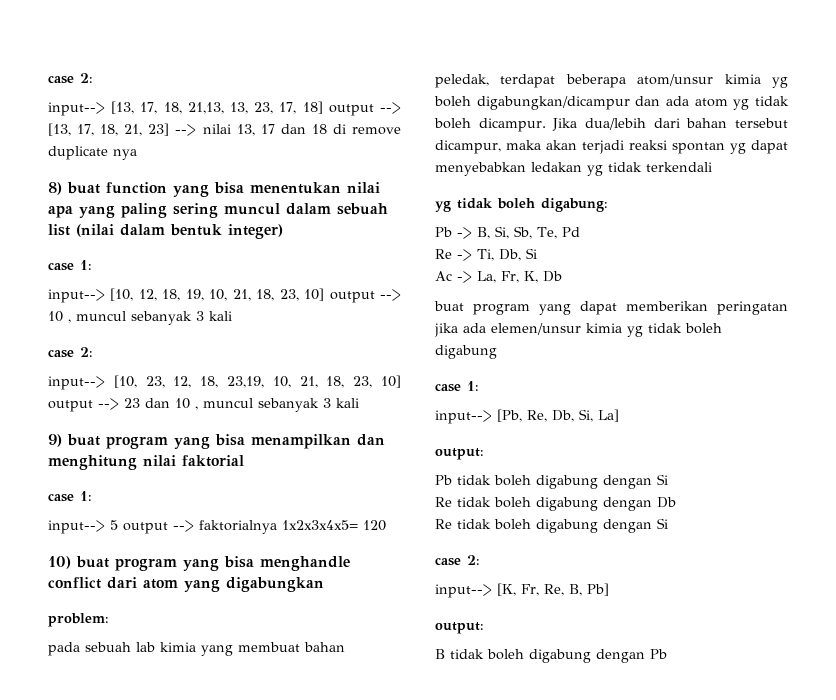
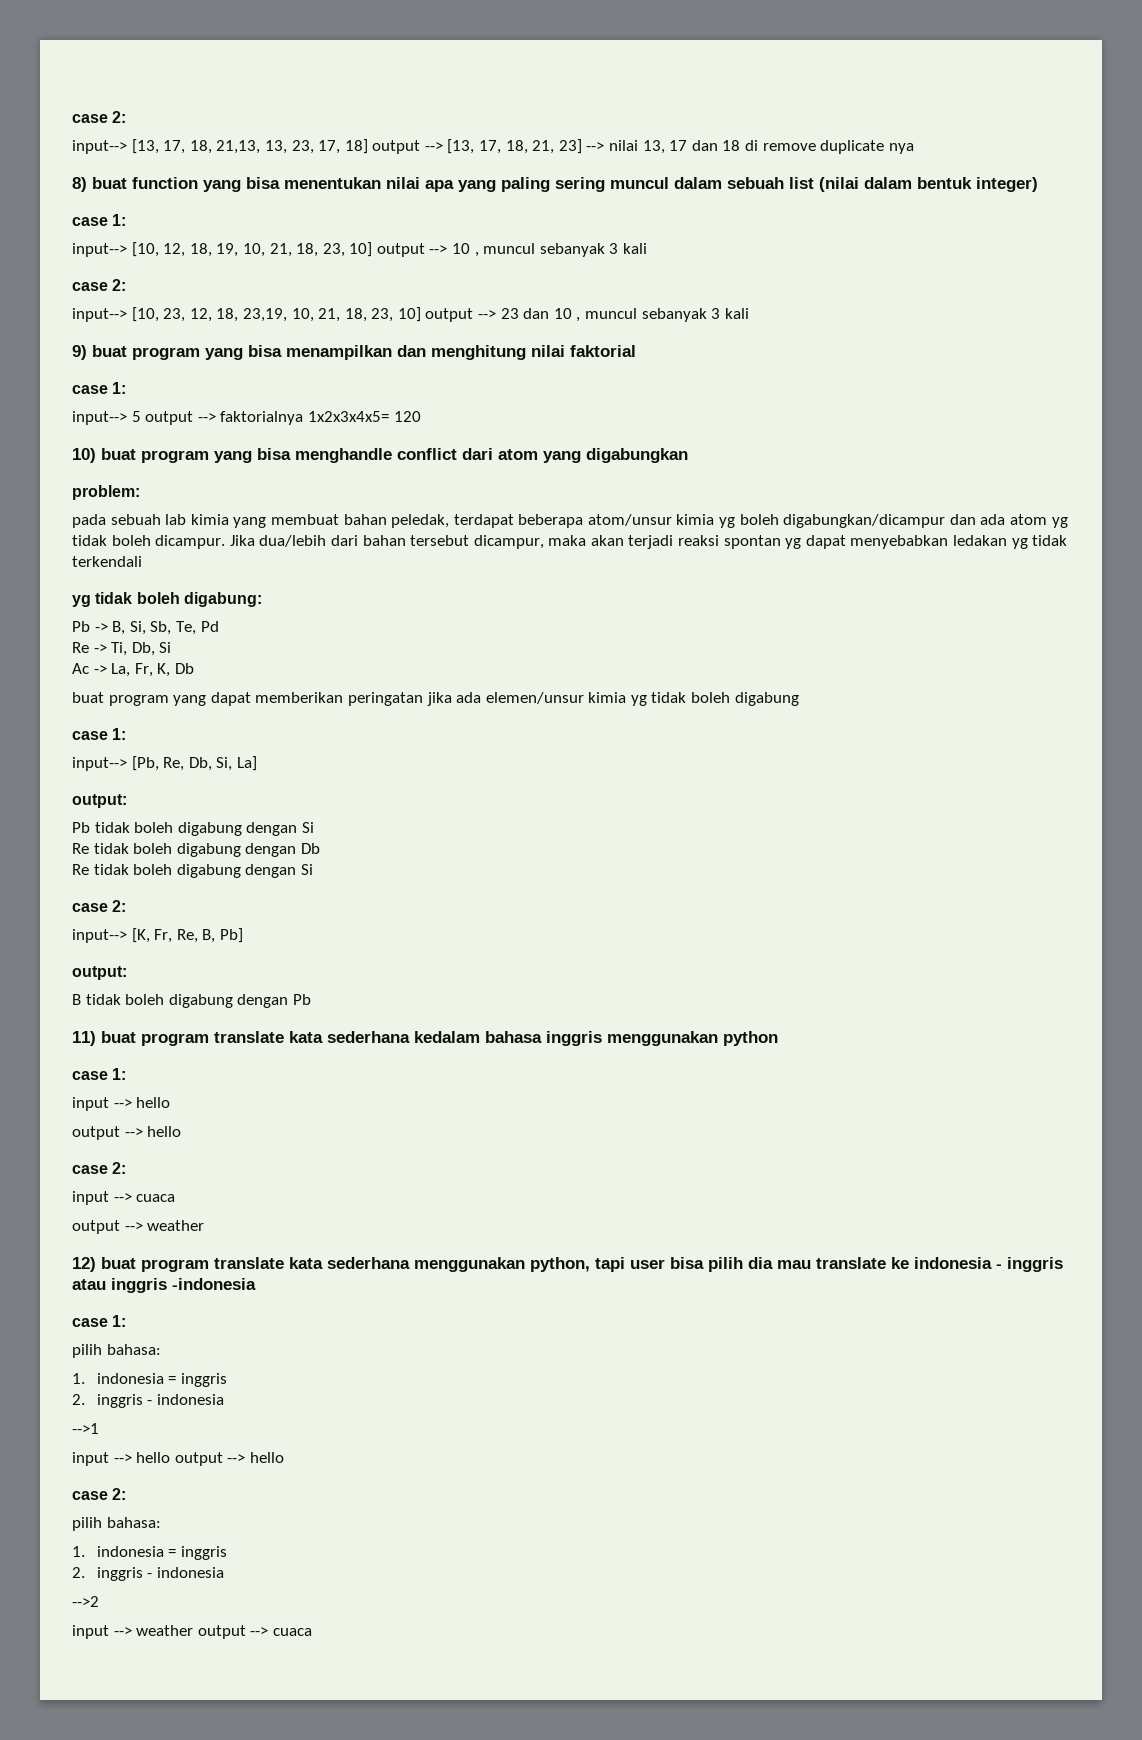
(667, 654) none -> [72,1031,778,1046] [72,1068,127,1080] [72,1097,171,1111] [72,1126,182,1140] [72,1162,127,1174] [72,1191,176,1205] [72,1220,205,1234] [72,1257,1063,1272] [72,1278,256,1293] [72,1315,127,1327] [72,1344,161,1358] [72,1373,227,1387] [72,1394,224,1408] [72,1423,99,1434] [72,1452,284,1466] [72,1488,127,1500] [72,1517,161,1531] [72,1546,227,1560] [72,1567,224,1581] [72,1596,99,1607] [72,1625,312,1639] // 11) buat program translate kata sederhana kedalam bahasa inggris menggunakan python // case 1: // input --> hello // output --> hello // case 2: // input --> cuaca // output --> weather // 12) buat program translate kata sederhana menggunakan python, tapi user bisa pilih dia mau translate ke indonesia - inggris atau inggris -indonesia // case 1: // pilih bahasa: // 1. indonesia = inggris // 2. inggris - indonesia // -->1 // input --> hello output --> hello // case 2: // pilih bahasa: // 1. indonesia = inggris // 2. inggris - indonesia // -->2 // input --> weather output --> cuaca

